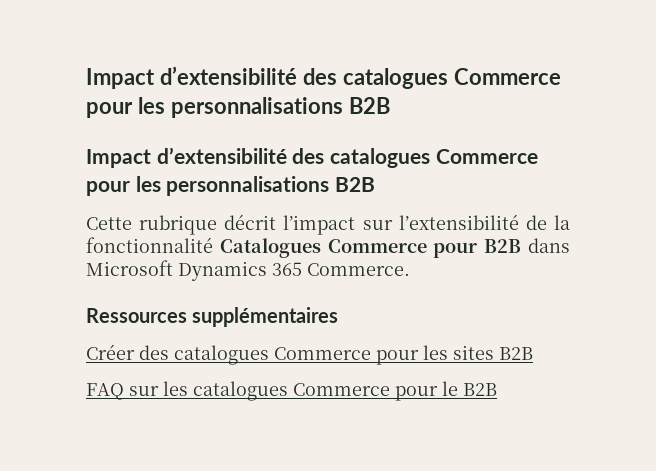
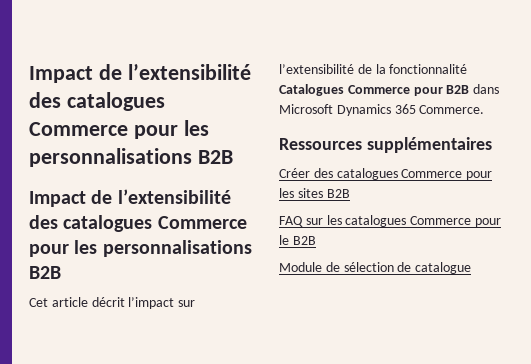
[86,66,297,89] Impact d’extensibilité -> [29,64,251,83] Impact de l’extensibilité
[156,147,538,168] [86,176,376,196] [86,215,218,235] d’extensibilité des catalogues Commerce pour les personnalisations B2B // Cette rubrique -> [91,189,231,204] [29,215,247,232] [29,240,252,257] [29,266,61,279] [29,297,88,307] de l’extensibilité des catalogues Commerce pour les personnalisations B2B // Cet article
(497, 389) none -> [279,262,472,274] // Module de sélection de catalogue

